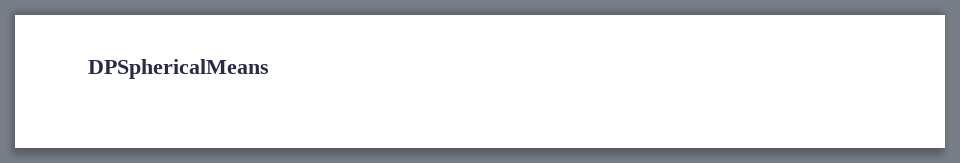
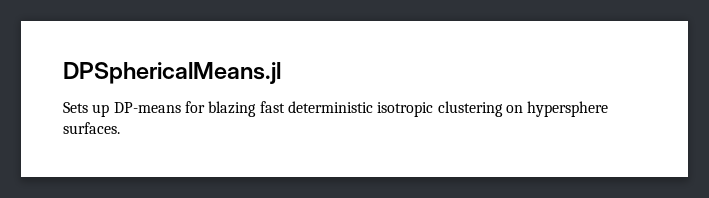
[88,59,269,79] DPSphericalMeans -> [63,62,281,84] [63,101,609,117] [63,122,120,134] DPSphericalMeans.jl // Sets up DP-means for blazing fast deterministic isotropic clustering on hypersphere surfaces.

